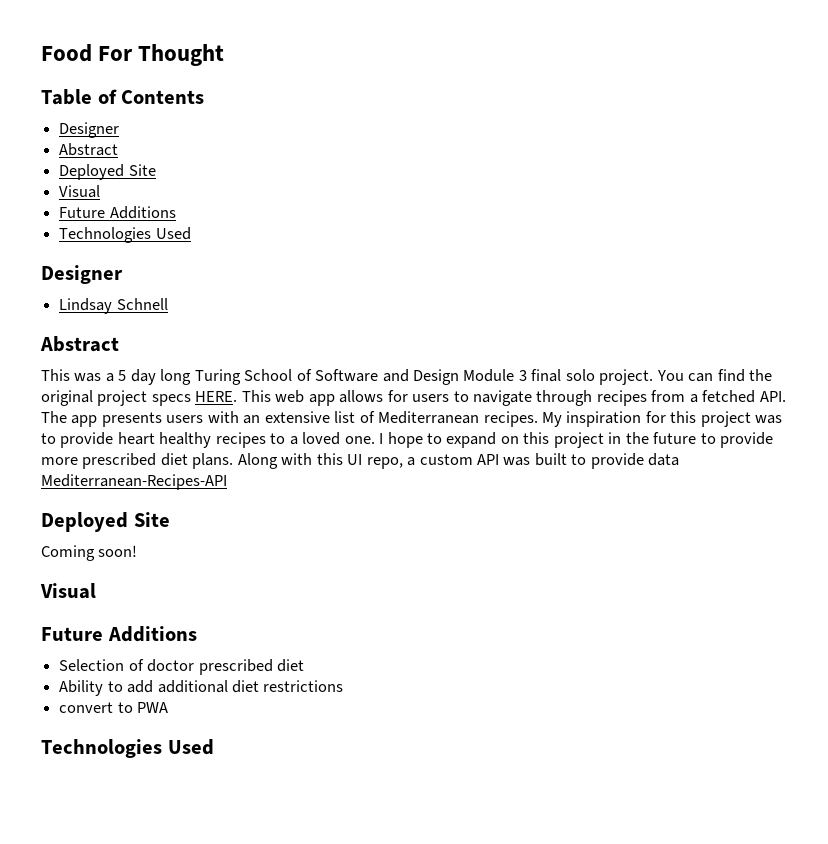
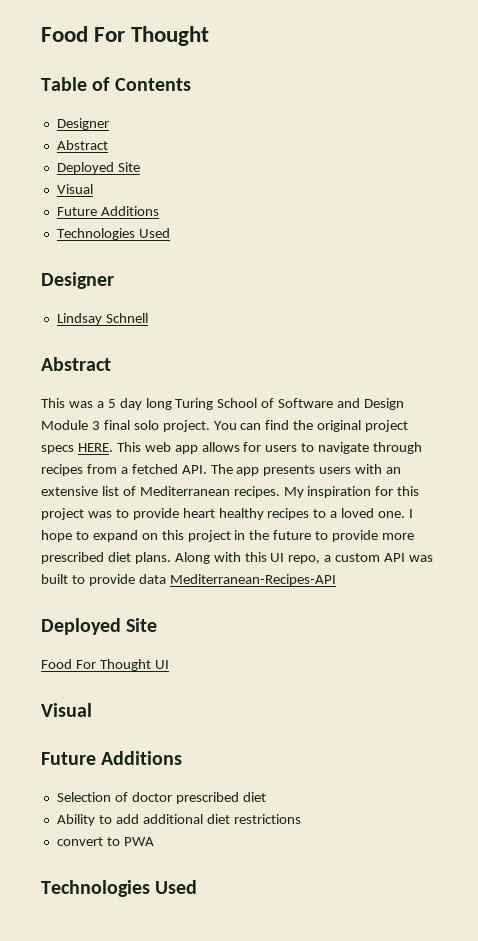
[41,545,138,561] Coming soon! -> [41,659,169,671] Food For Thought UI

